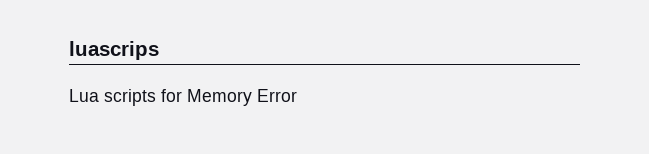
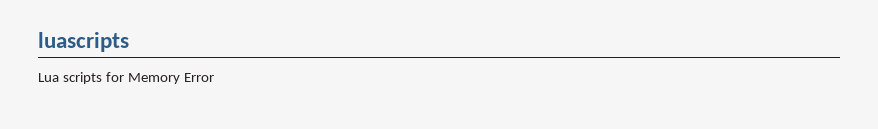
[69,41,159,60] luascrips -> [38,32,129,52] luascripts

